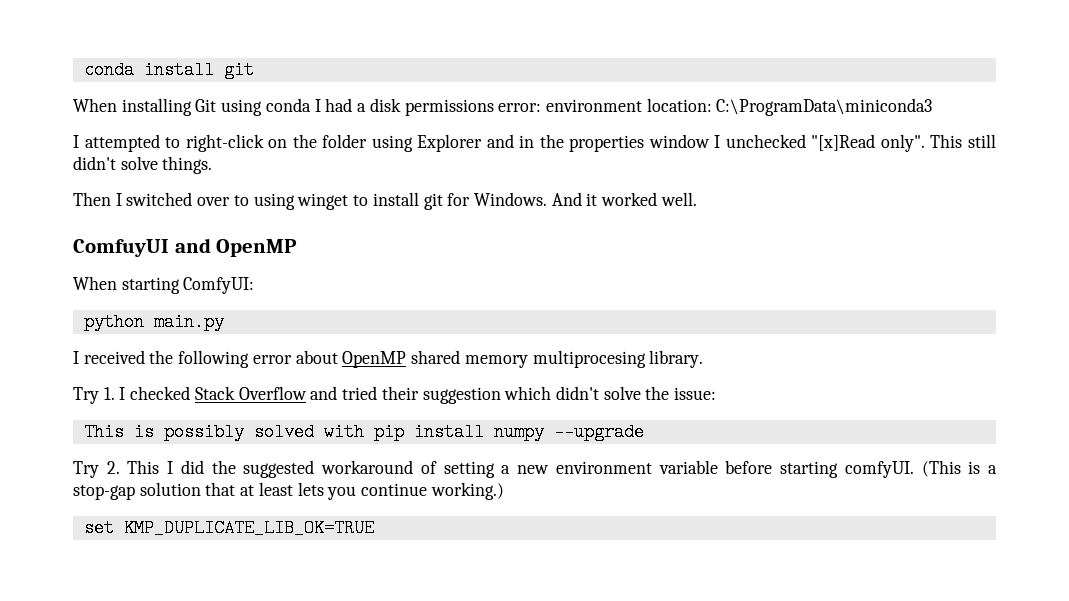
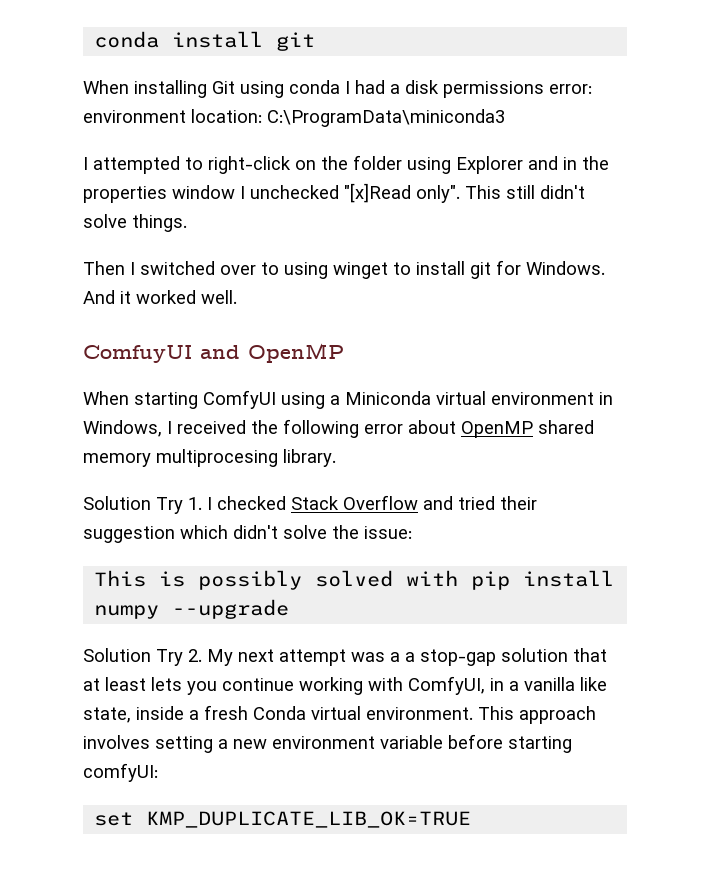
[183,277,255,294] [83,313,224,331] ComfyUI: // python main.py // -> [203,390,613,409] [83,420,162,437] ComfyUI using a Miniconda virtual environment in Windows,
(704, 359) none -> [83,496,151,510] Solution
(644, 432) none -> [83,648,151,662] Solution
[127,460,981,478] This I did the suggested workaround of setting a new environment variable before starting comfyUI. (This is -> [207,649,400,666] My next attempt was a
[430,482,504,500] working.) -> [299,676,607,695] [83,705,596,724] [83,734,572,753] [83,763,158,782] working with ComfyUI, in a vanilla like state, inside a fresh Conda virtual environment. This approach involves setting a new environment variable before starting comfyUI:

